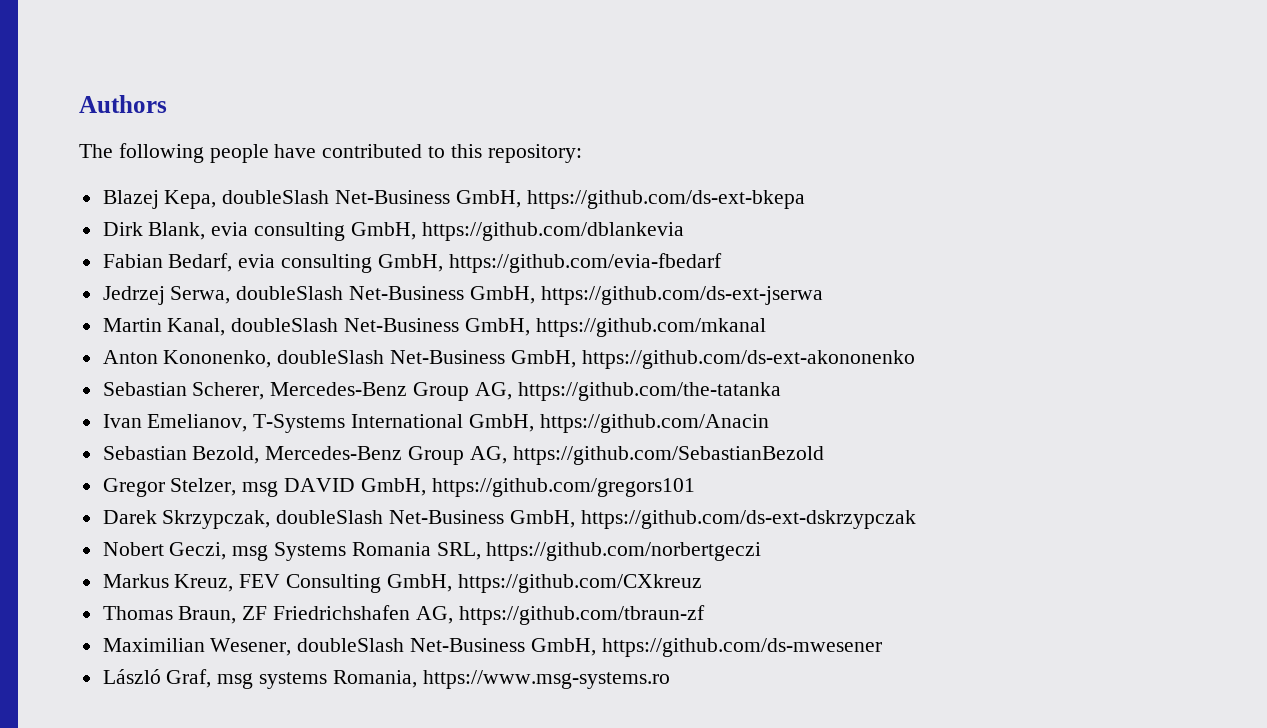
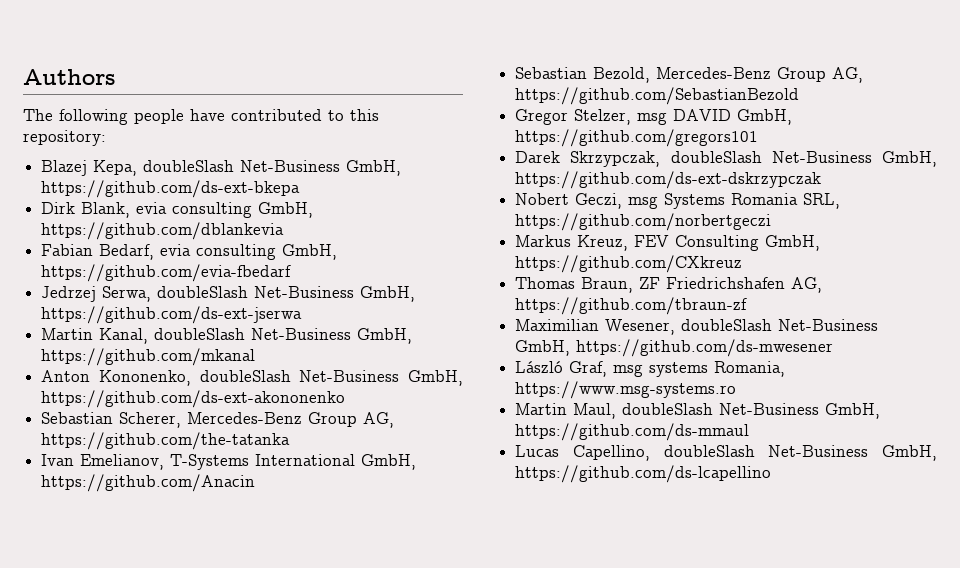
(670, 679) none -> [515,403,881,419] [515,423,750,441] [515,445,937,461] [515,465,772,483] // Martin Maul, doubleSlash Net-Business GmbH, https://github.com/ds-mmaul // Lucas Capellino, doubleSlash Net-Business GmbH, https://github.com/ds-lcapellino

